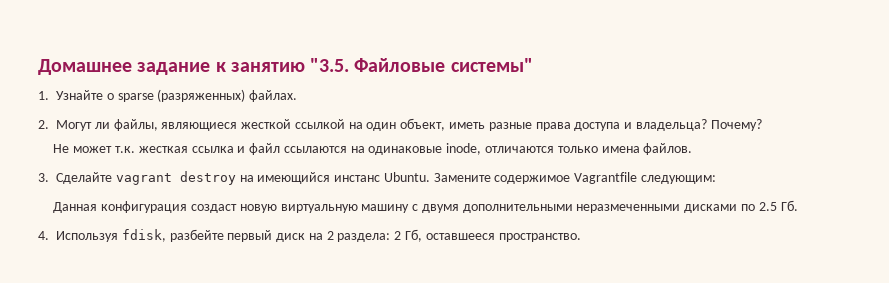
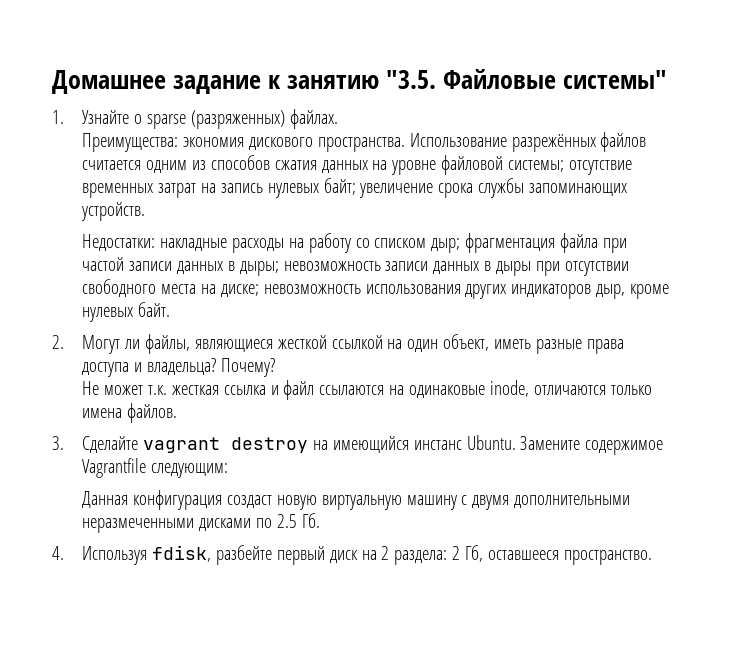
(298, 96) none -> [81,132,647,152] [81,155,633,175] [81,178,628,198] [80,202,145,221] [81,233,628,253] [81,257,630,276] [81,279,670,299] [81,302,170,322] // Преимущества: экономия дискового пространства. Использование разрежённых файлов считается одним из способов сжатия данных на уровне файловой системы; отсутствие временных затрат на запись нулевых байт; увеличение срока службы запоминающих устройств. // Недостатки: накладные расходы на работу со списком дыр; фрагментация файла при частой записи данных в дыры; невозможность записи данных в дыры при отсутствии свободного места на диске; невозможность использования других индикаторов дыр, кроме нулевых байт.

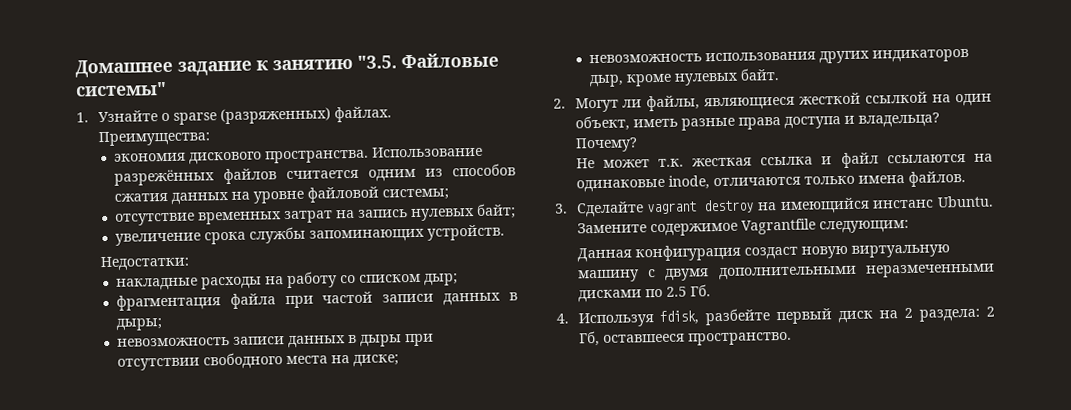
(178, 142) none -> (210, 138) //
(565, 166) none -> (449, 194) //
(356, 186) none -> (516, 211) //
(155, 242) none -> (190, 263) //
(461, 245) none -> (458, 279) //
(279, 268) none -> (162, 324) //
(259, 290) none -> (399, 360) //

